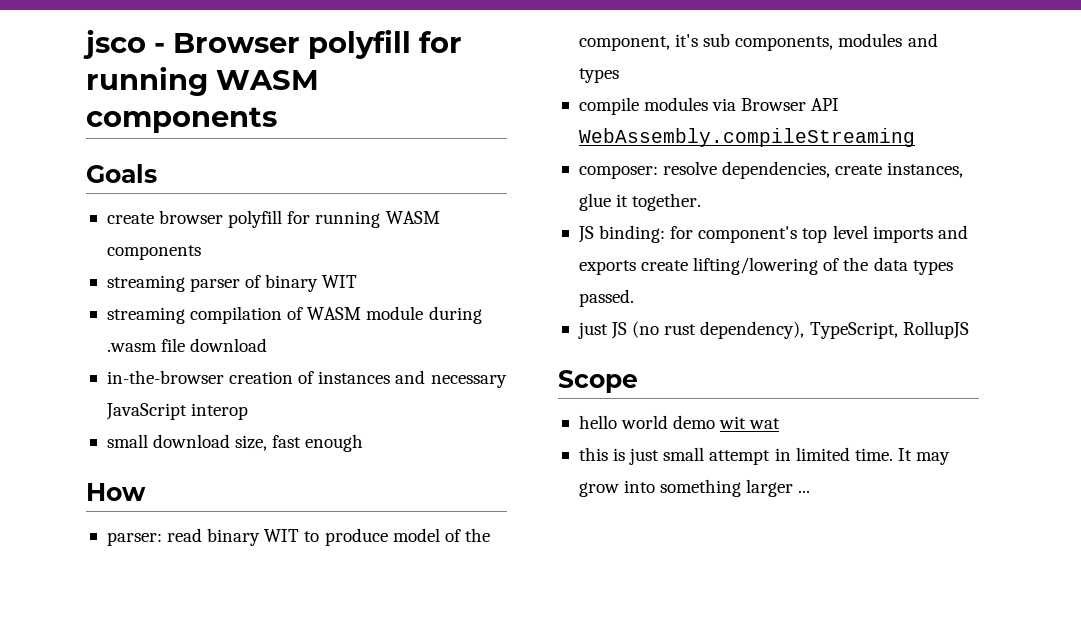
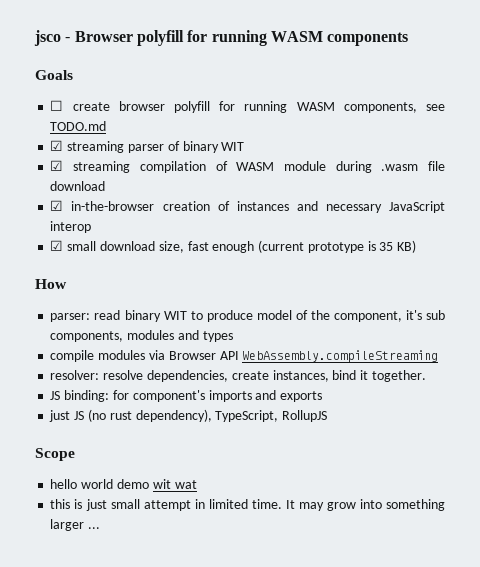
(157, 173) none -> [50,100,64,111] ☐
[106,245,201,260] components // -> [343,102,445,113] [50,121,107,131] [50,140,64,151] components, see TODO.md // ☑
(358, 281) none -> [50,160,64,171] ☑
(268, 345) none -> [50,200,64,211] ☑
(249, 411) none -> [50,240,64,251] ☑
(364, 443) none -> [258,240,417,253] (current prototype is 35 KB)
[578,165,658,179] composer: -> [50,370,100,380] resolver:
[578,193,611,211] glue -> [332,370,357,380] bind
[802,225,868,243] top level -> (205, 396) none
[641,257,953,275] [578,289,634,307] create lifting/lowering of the data types passed. -> (323, 396) none

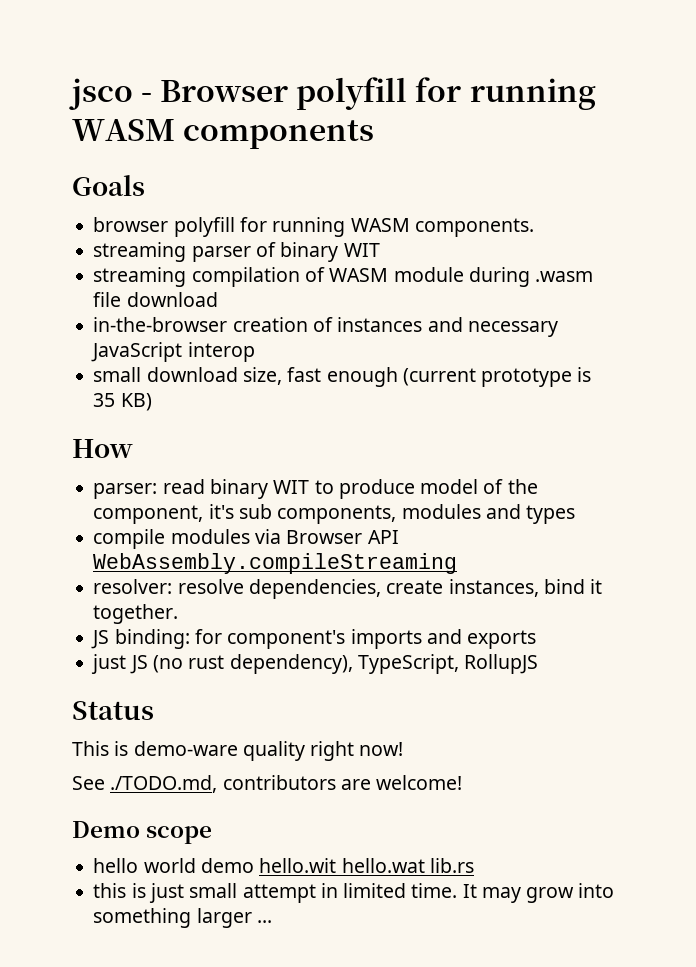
[50,100,110,111] ☐ create -> (145, 185) none
[343,102,445,113] [50,121,107,131] [50,140,64,151] components, see TODO.md // ☑ -> [414,218,534,237] components. //
[50,160,64,171] ☑ -> (380, 250) none
[50,200,64,211] ☑ -> (218, 299) none
[50,240,64,251] ☑ -> (255, 352) none
[35,448,75,461] Scope -> [72,701,154,720] [72,741,404,761] [72,775,463,793] [72,821,213,844] Status // This is demo-ware quality right now! // See ./TODO.md, contributors are welcome! // Demo scope
[152,479,197,489] wit wat -> [259,858,474,873] hello.wit hello.wat lib.rs

